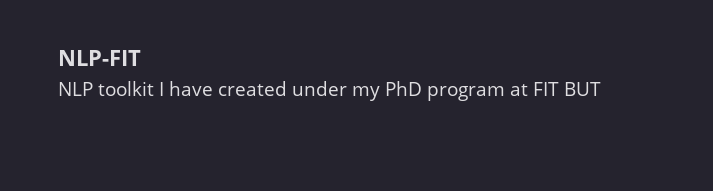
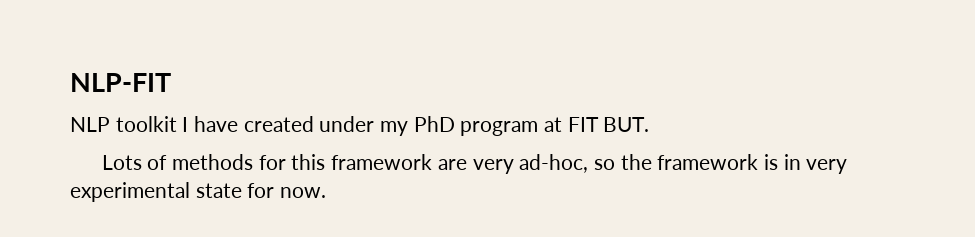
[564,82,601,96] BUT -> [603,117,650,132] [101,154,848,174] [70,182,327,202] BUT. // Lots of methods for this framework are very ad-hoc, so the framework is in very experimental state for now.

